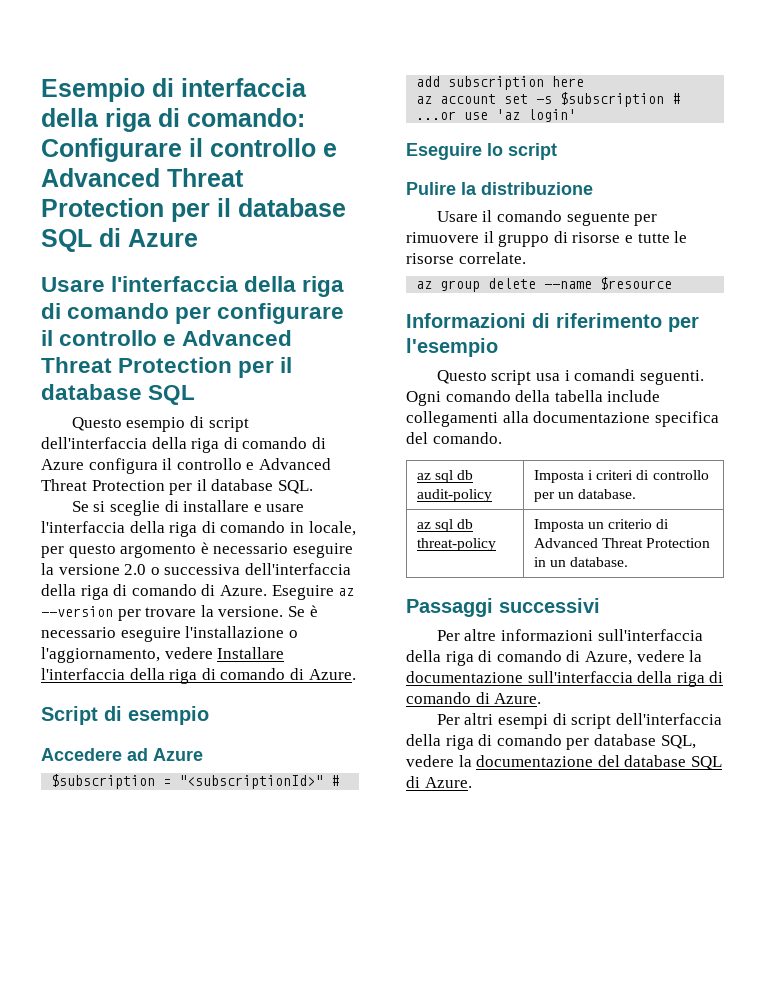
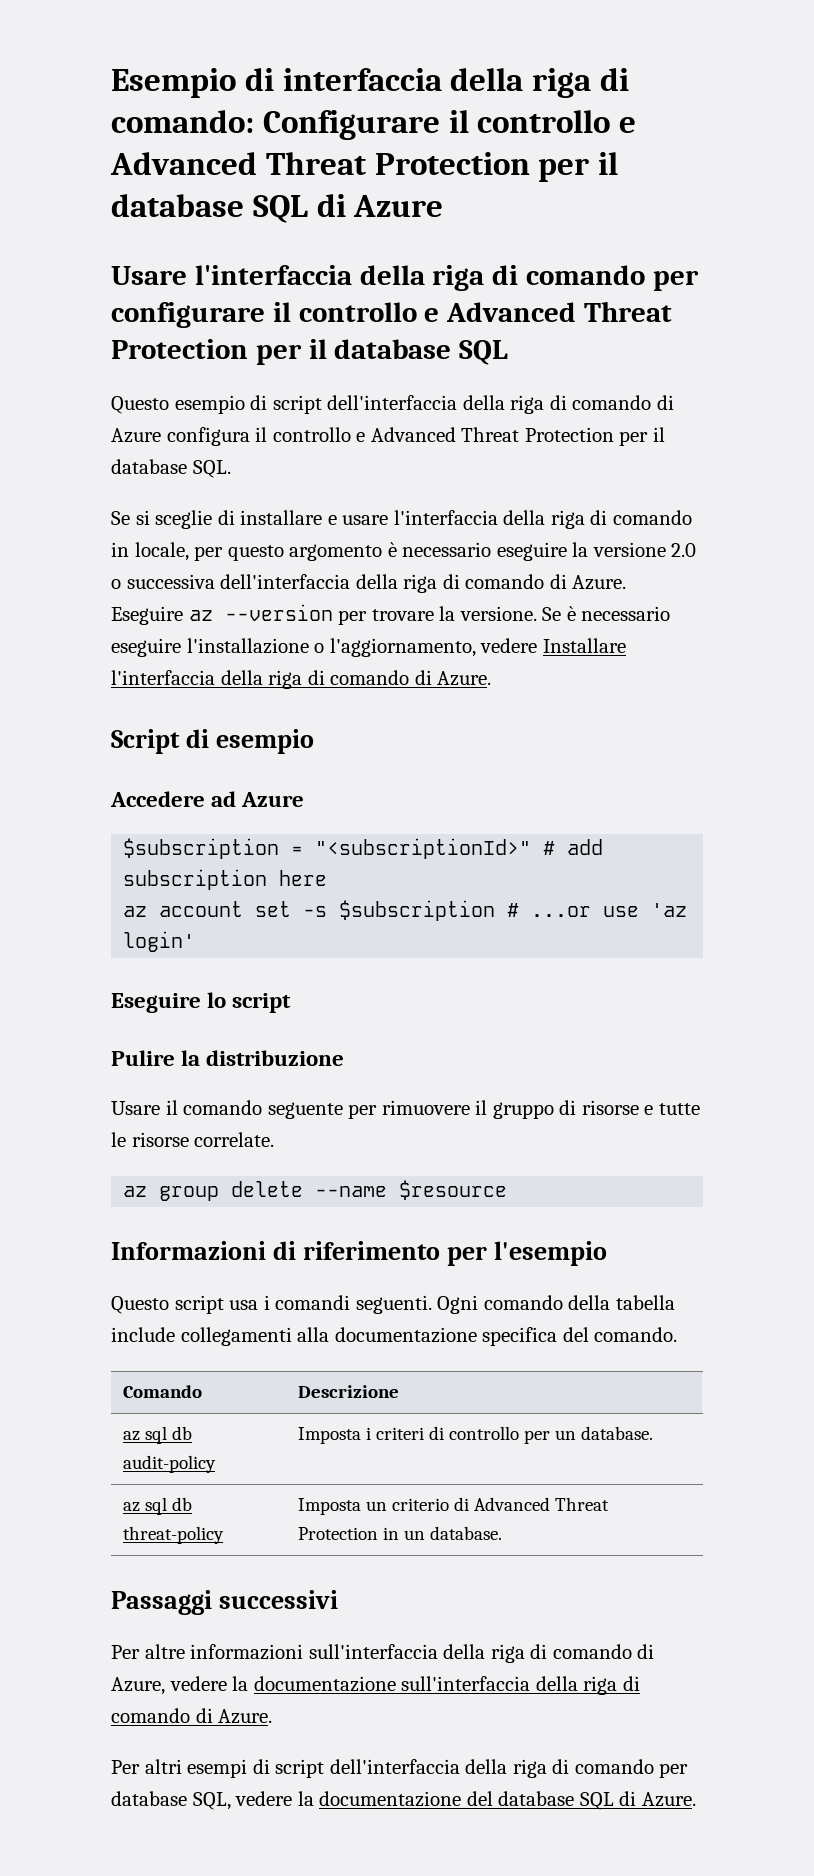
(502, 438) none -> [122,1385,202,1398] [297,1385,399,1398] // Comando | Descrizione

